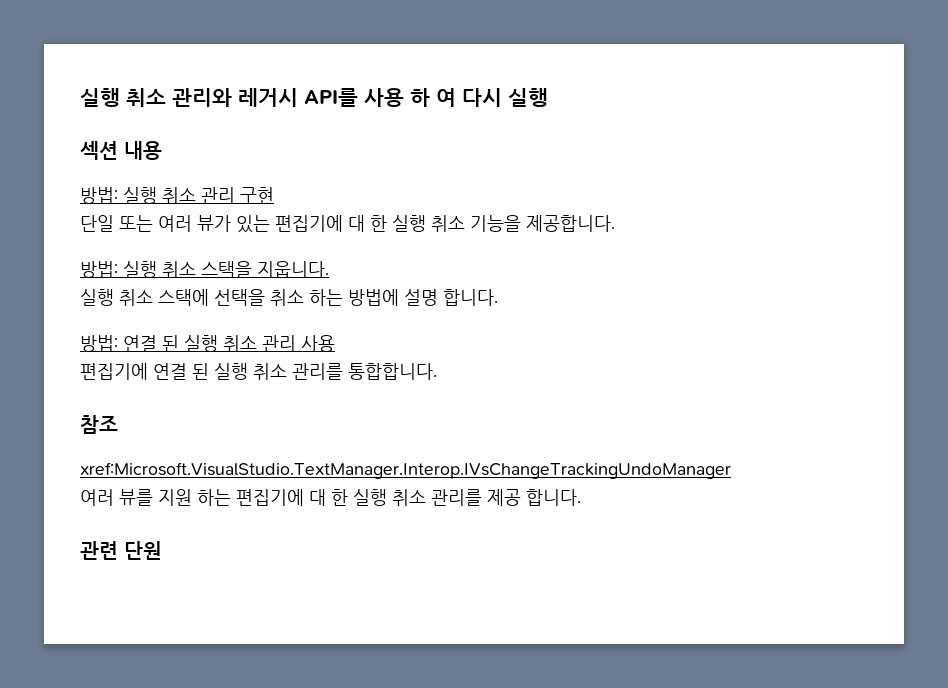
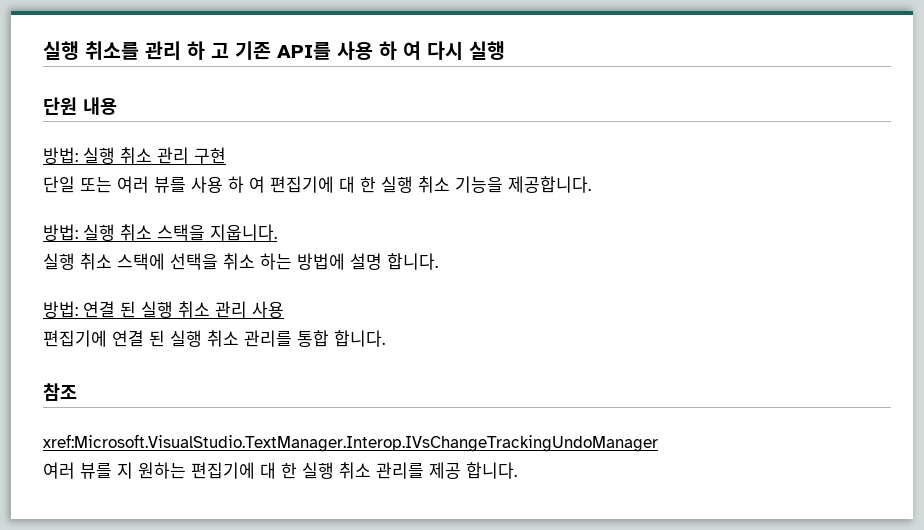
[80,88,298,107] 실행 취소 관리와 레거시 -> [43,41,271,60] 실행 취소를 관리 하 고 기존
[80,141,118,160] 섹션 -> [43,97,77,115] 단원
[197,215,270,233] 뷰가 있는 -> [154,176,265,193] 뷰를 사용 하 여
[348,363,437,380] 통합합니다. -> [297,330,385,347] 통합 합니다.
[158,489,231,506] 지원 하는 -> [117,462,186,479] 지 원하는
[80,541,162,560] // 관련 단원 -> (517, 470) none

